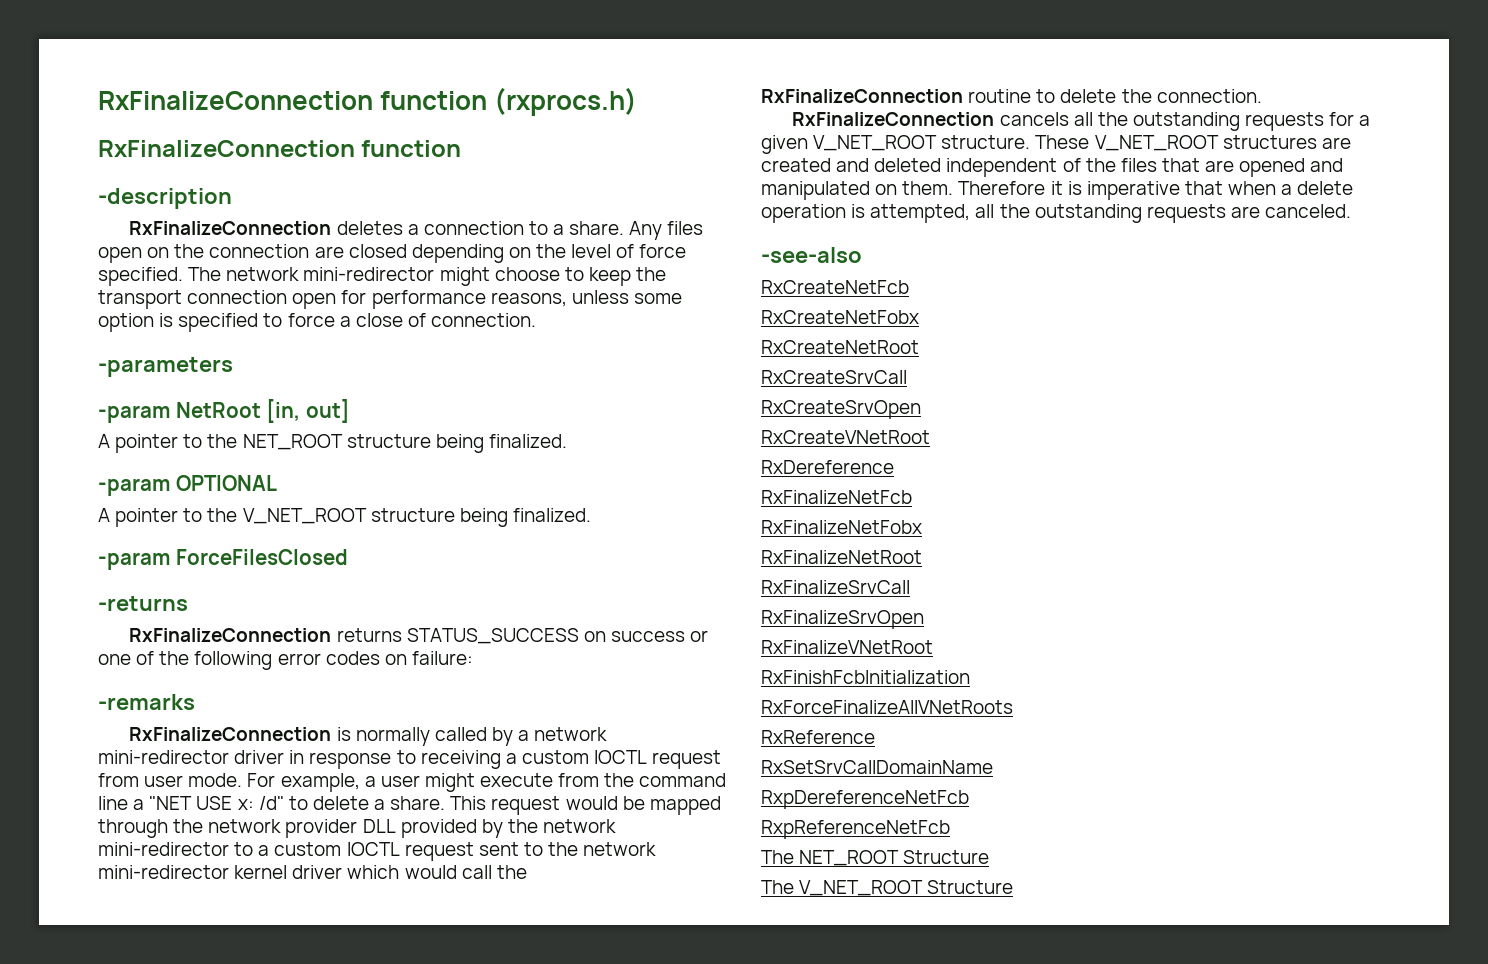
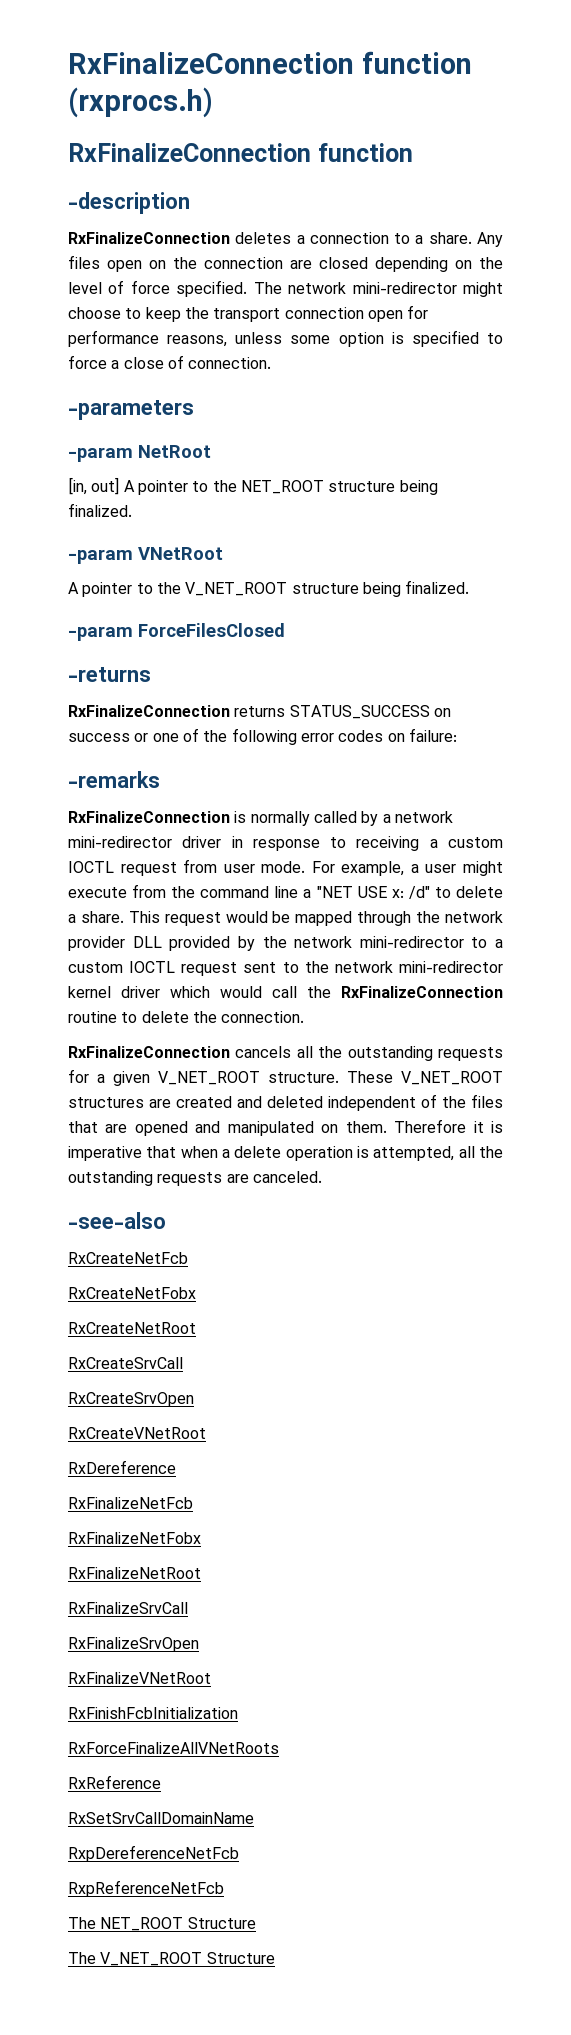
(261, 410) none -> (211, 451) //
(350, 411) // -> (120, 486) none
[175,475,277,491] OPTIONAL -> [138,547,223,560] VNetRoot

